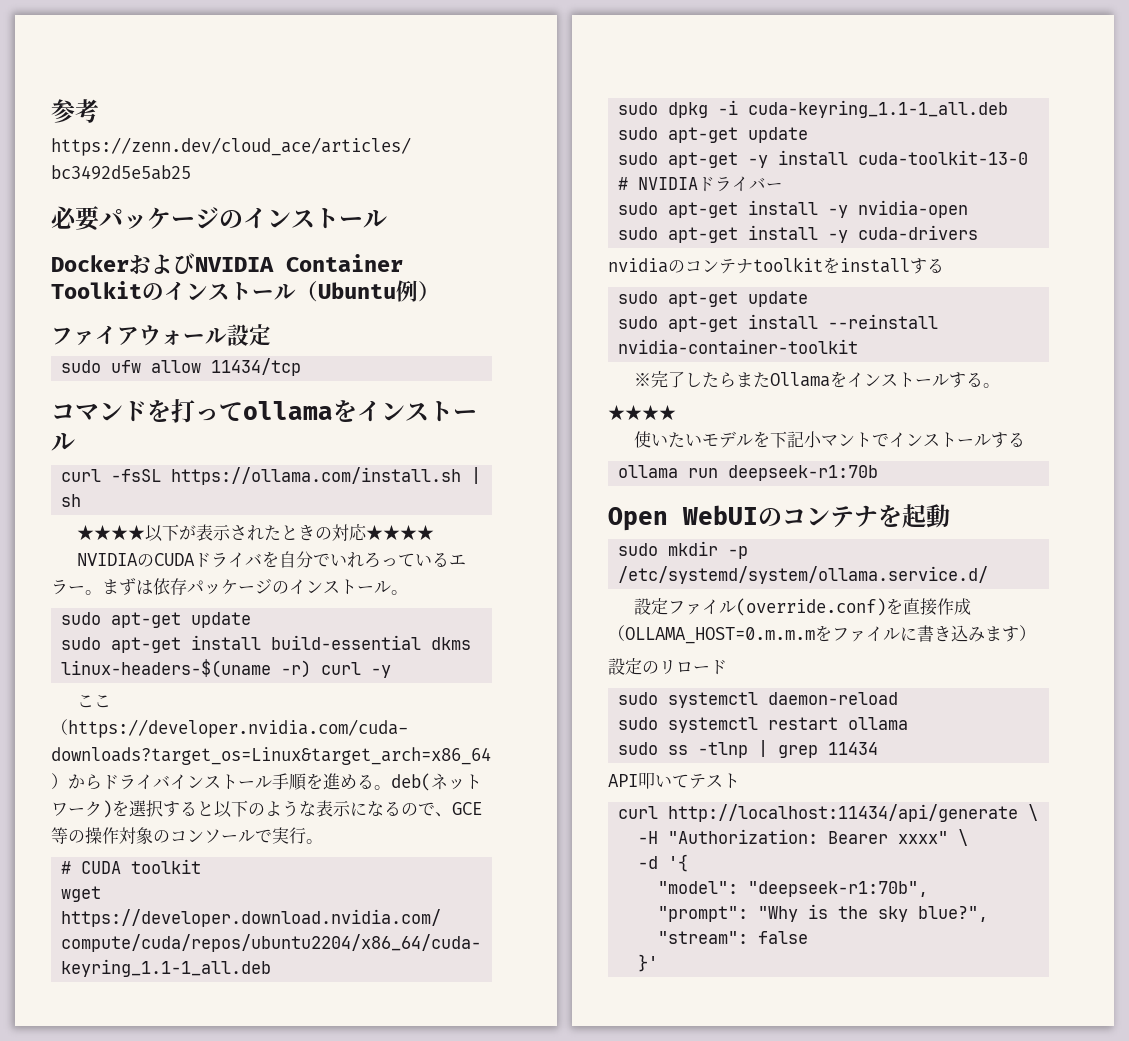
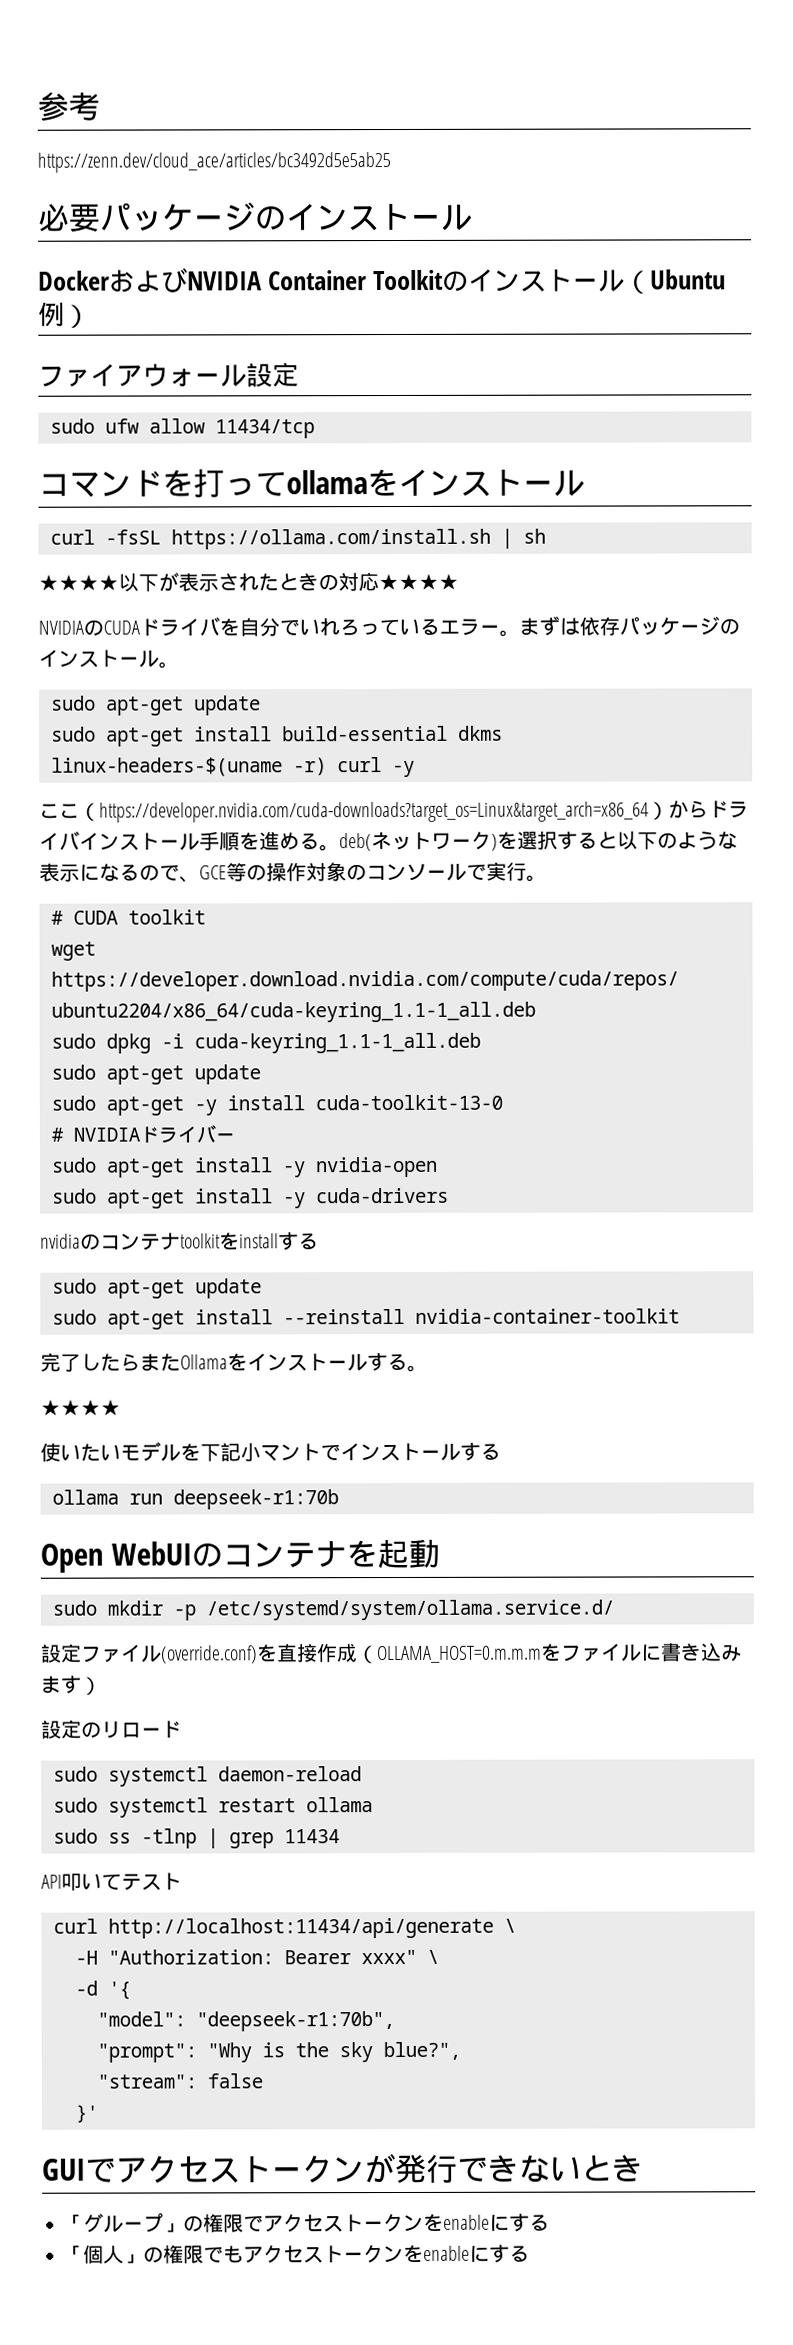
[633,373,651,386] ※ -> (680, 1316) none
(659, 963) none -> [42,2153,644,2184] [63,2212,551,2233] [63,2244,531,2264] // GUIでアクセストークンが発行できないとき // 「グループ」の権限でアクセストークンをenableにする // 「個人」の権限でもアクセストークンをenableにする

